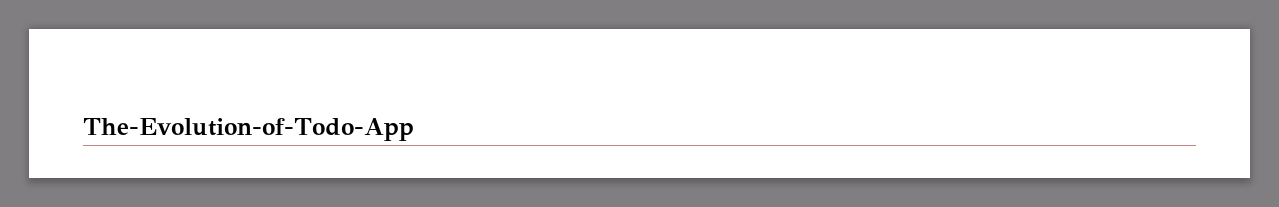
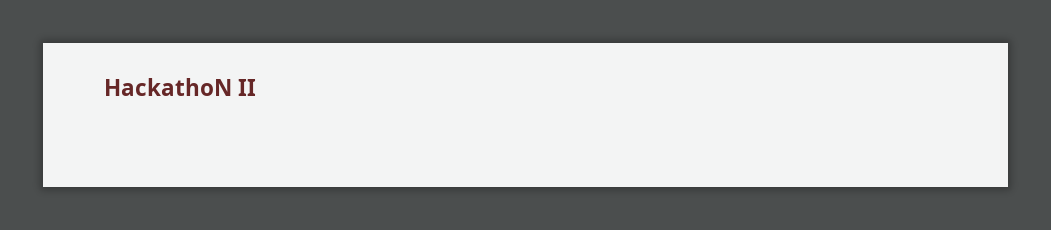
[83,118,414,141] The-Evolution-of-Todo-App -> [104,78,257,96] HackathoN II

